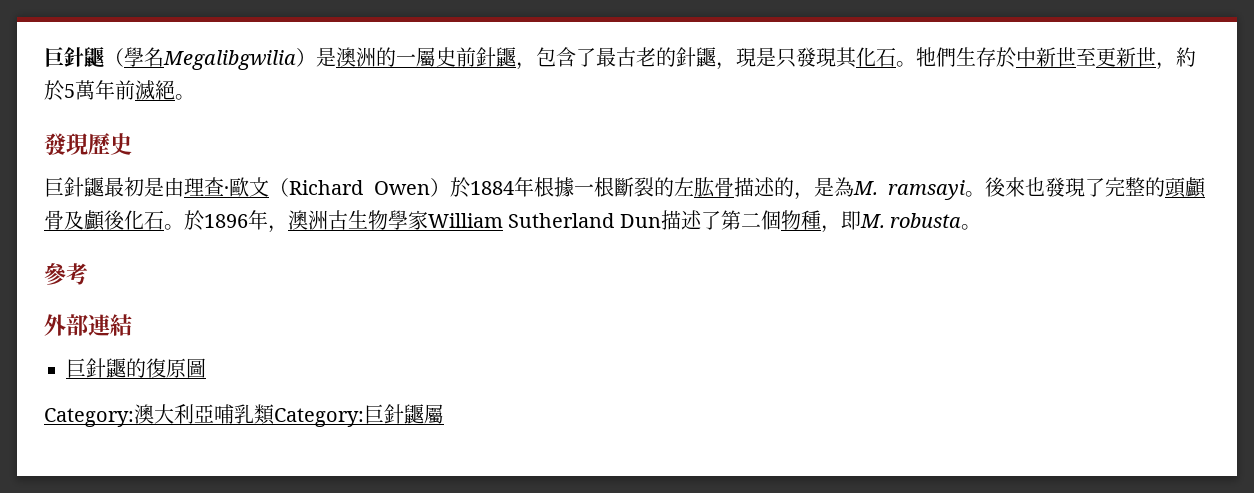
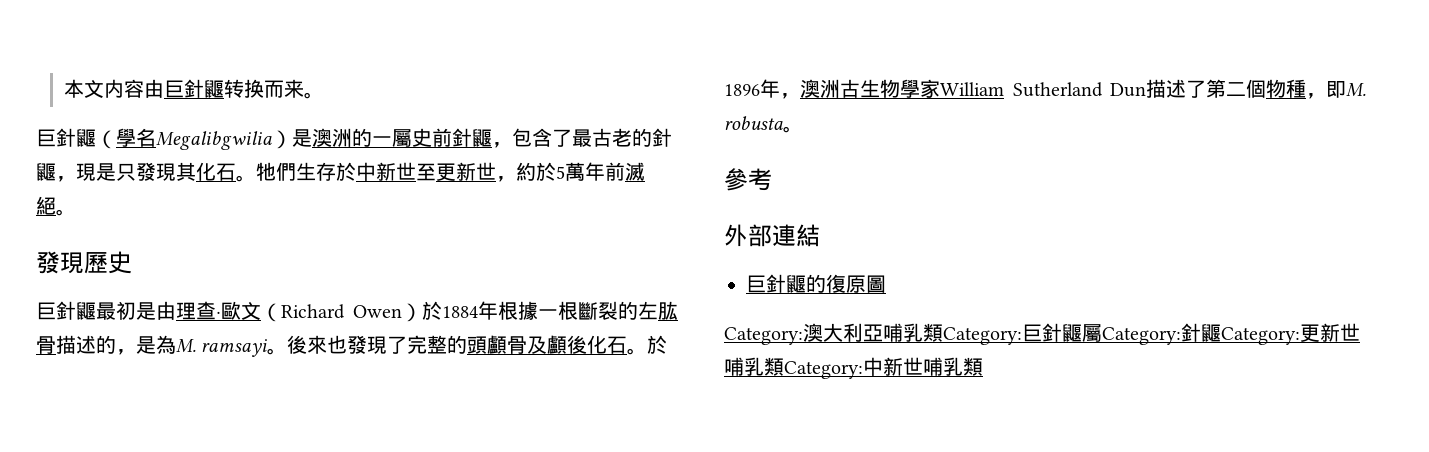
(44, 57) none -> [64,79,325,99] 本文内容由巨針鼴转换而来。 //
(444, 414) none -> [1102,323,1360,345] [724,357,983,379] Category:針鼴Category:更新世哺乳類Category:中新世哺乳類

